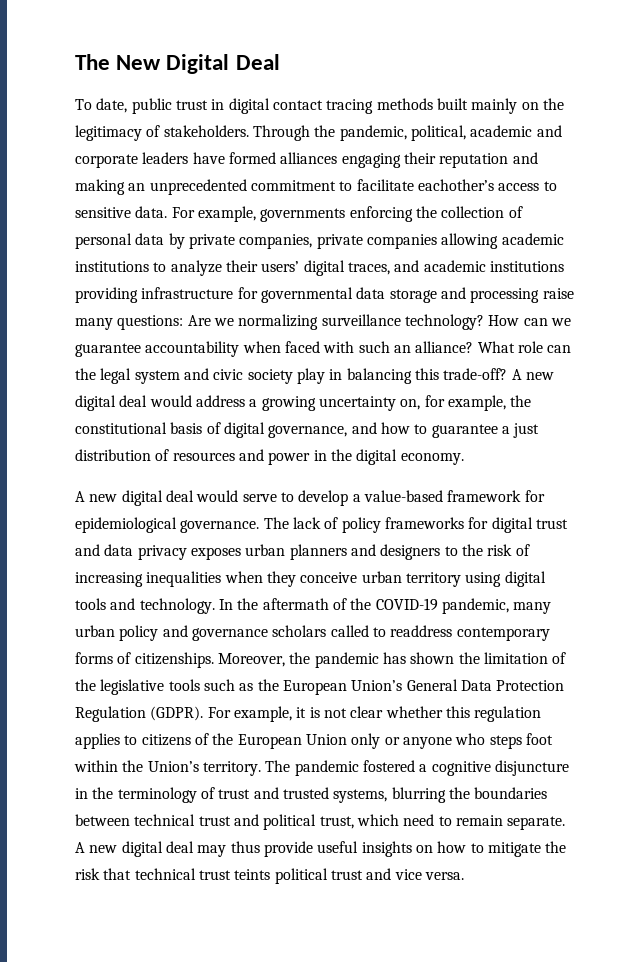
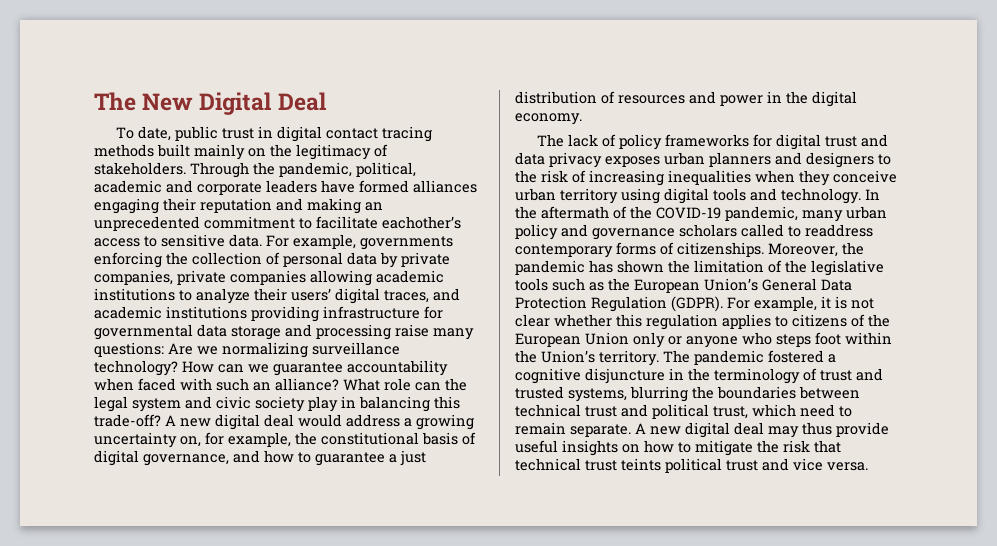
[75,490,545,506] [75,517,260,533] A new digital deal would serve to develop a value-based framework for epidemiological governance. -> (582, 119) none

